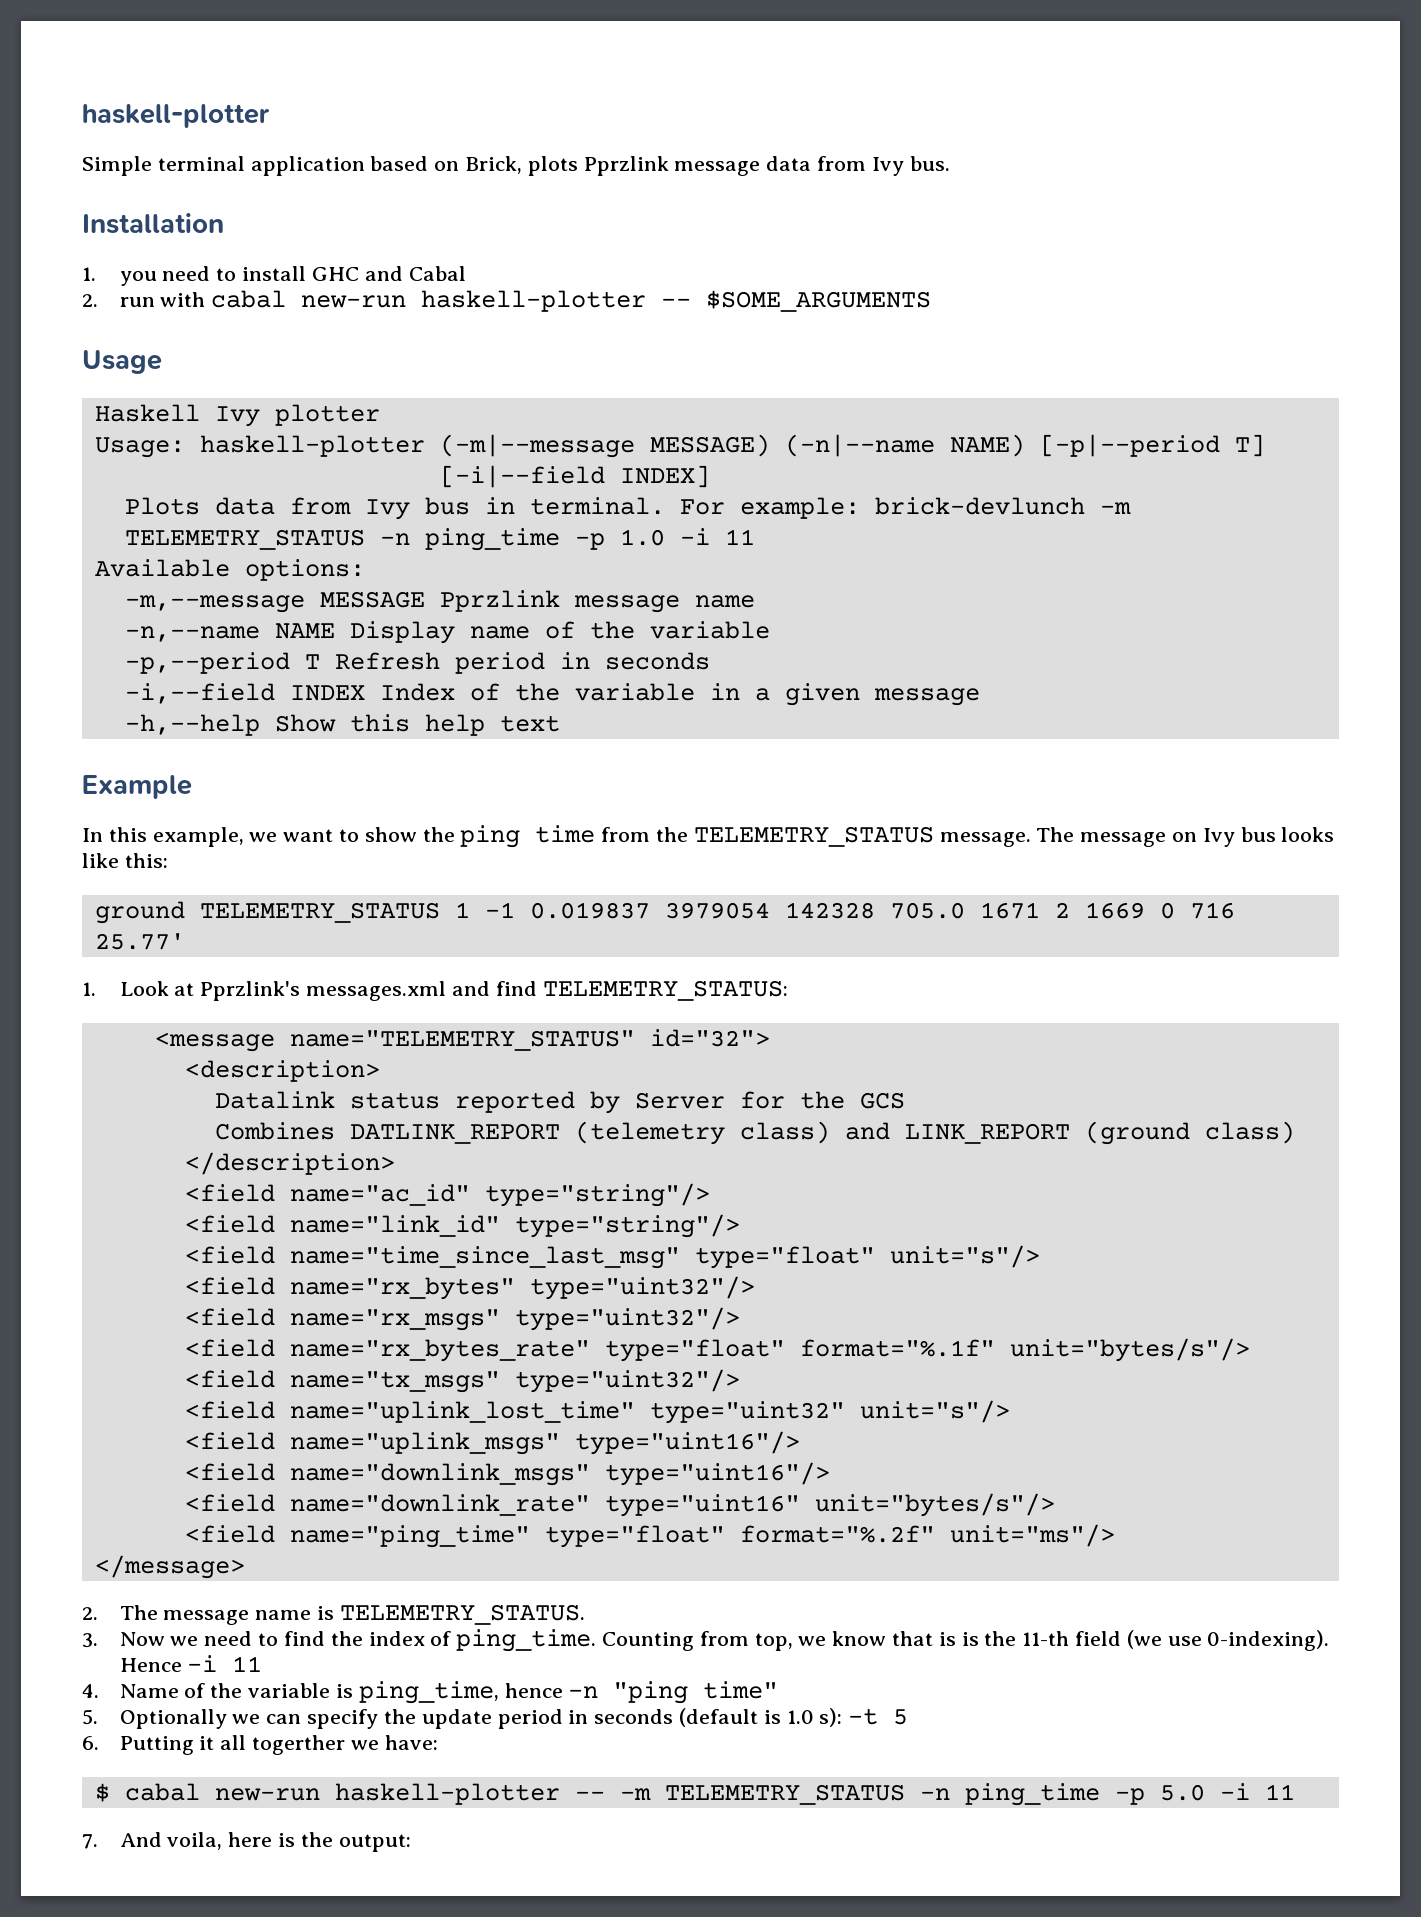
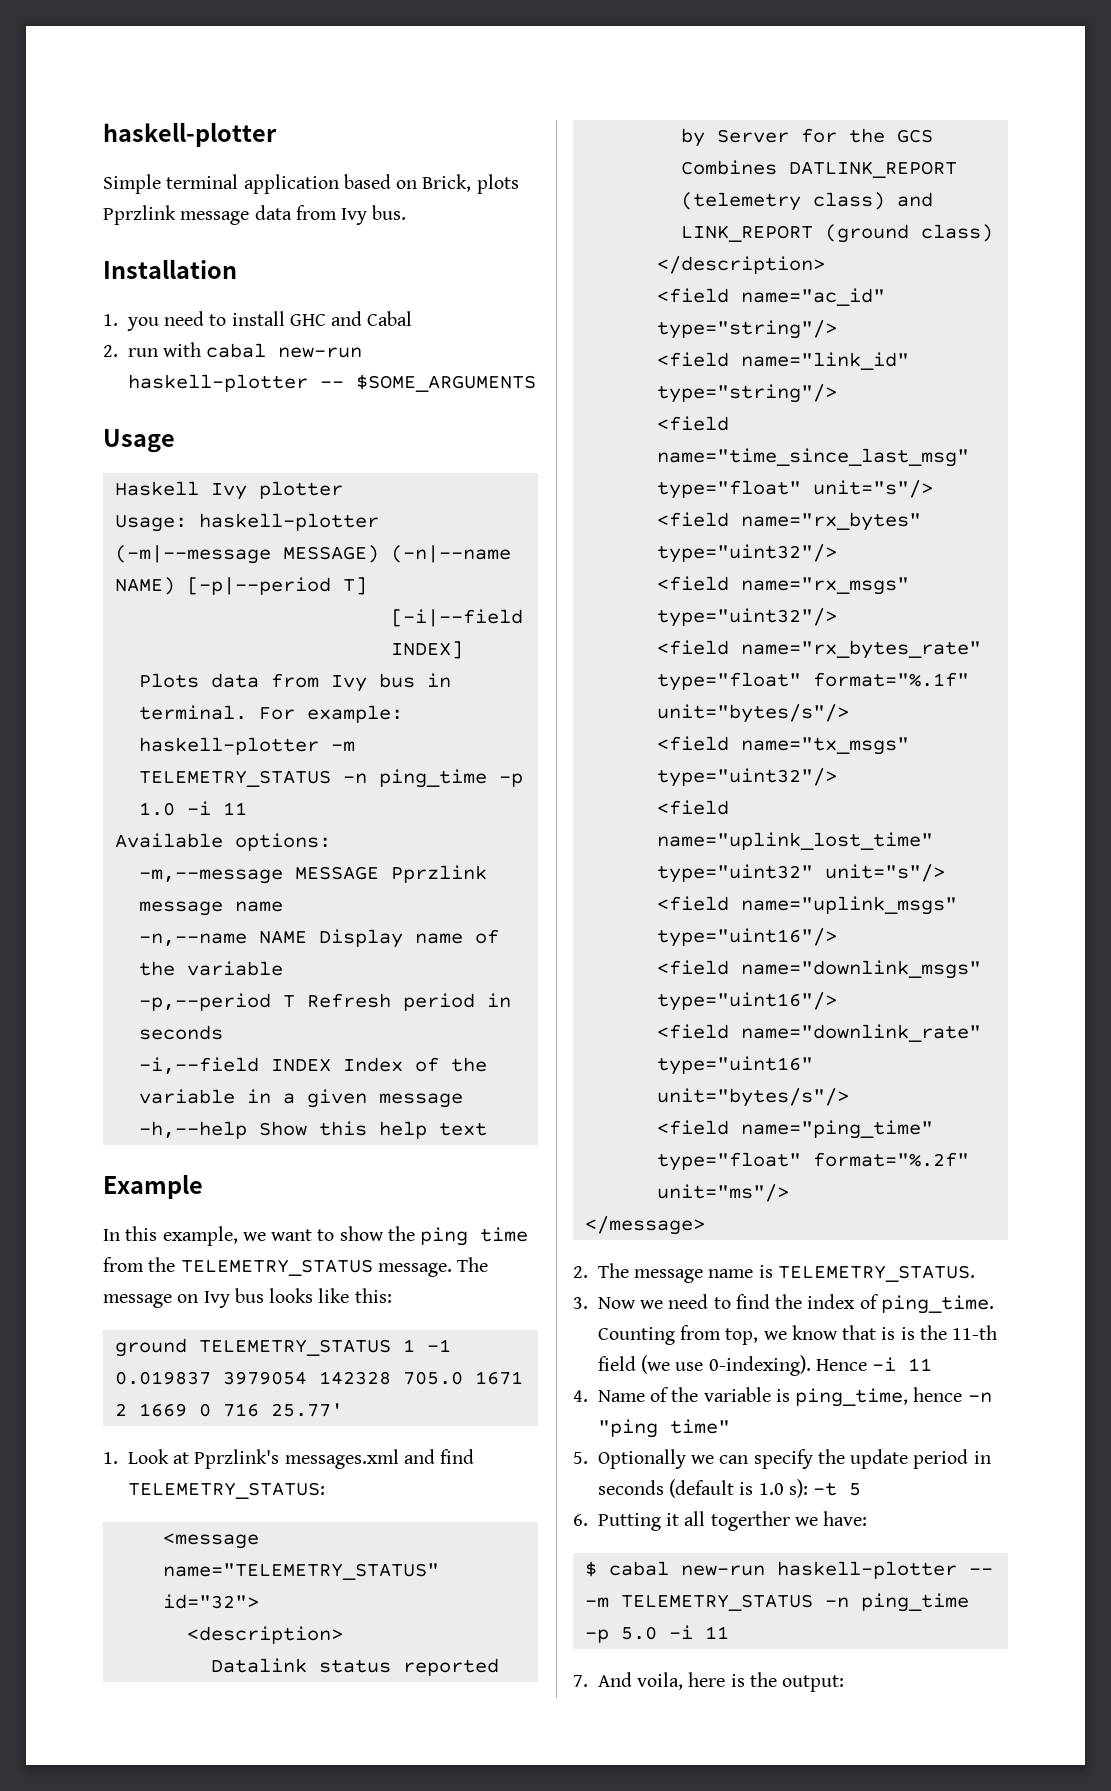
[874,497,1085,515] brick-devlunch -> [138,737,319,755] haskell-plotter

